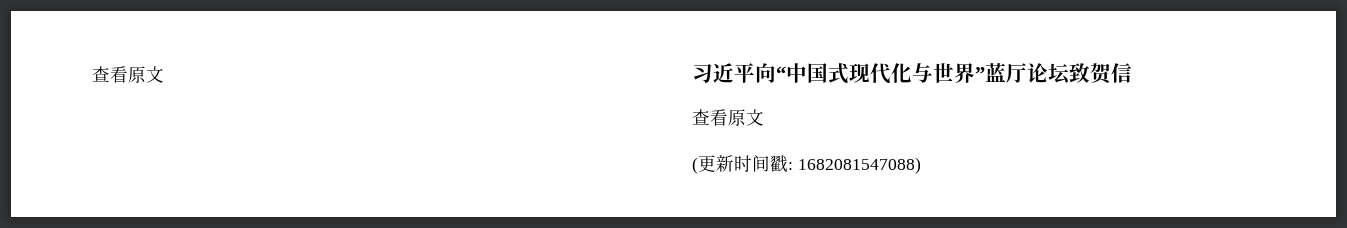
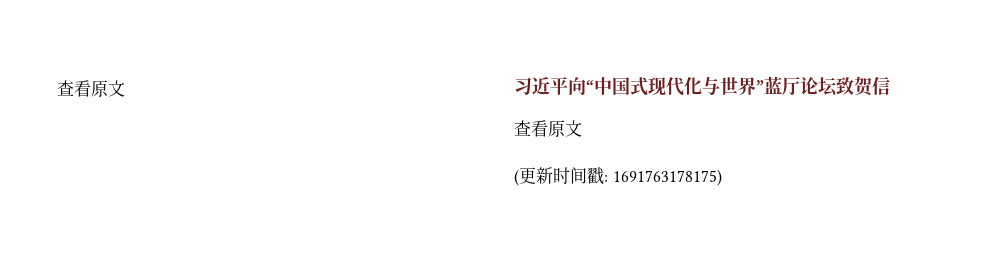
[797,157,921,174] 1682081547088) -> [612,169,722,186] 1691763178175)

